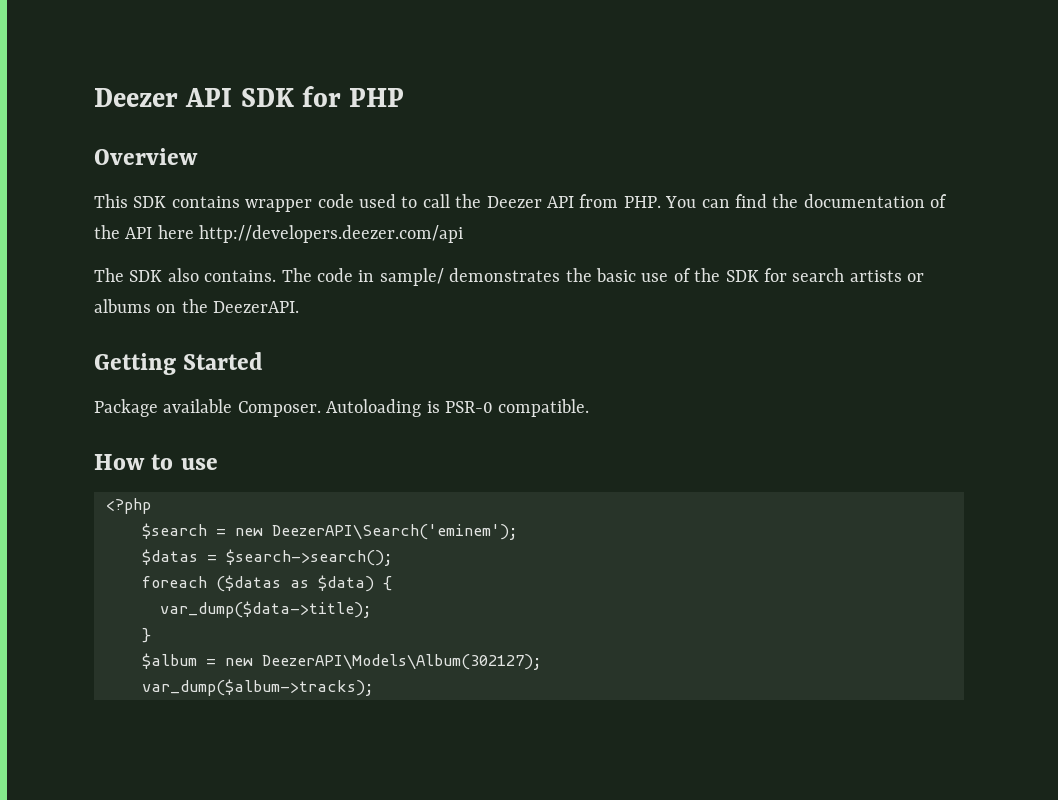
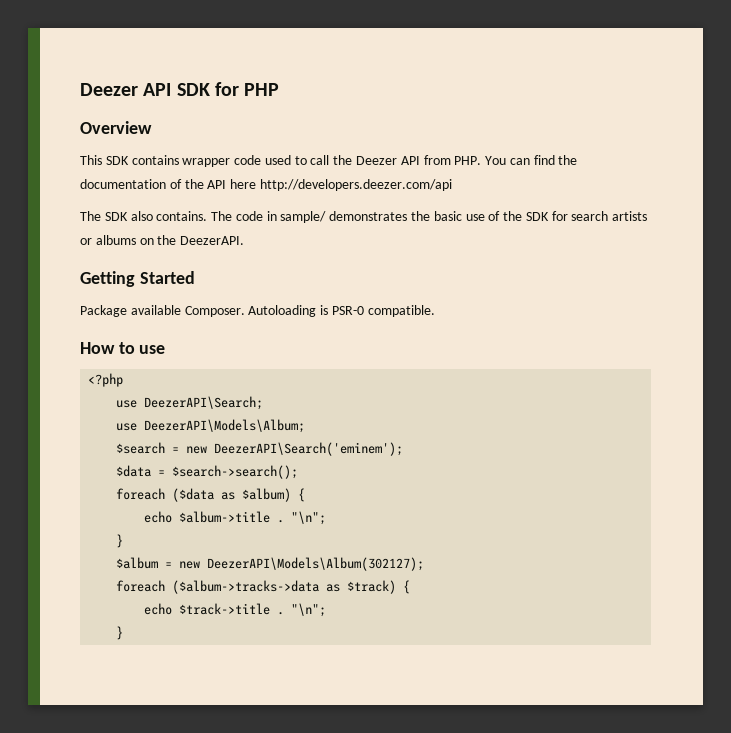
(151, 506) none -> [116,396,264,410] [116,419,306,433] // use DeezerAPI\Search; // use DeezerAPI\Models\Album;
[142,549,198,565] $datas -> [116,465,152,477] $data
[216,575,392,592] [160,601,372,618] ($datas as $data) { // var_dump($data->title); -> [172,488,306,502] [144,511,327,525] ($data as $album) { // echo $album->title . "\n";
[142,679,374,696] var_dump($album->tracks); -> [116,580,411,594] [144,603,327,617] [116,626,124,640] foreach ($album->tracks->data as $track) { // echo $track->title . "\n"; // }

